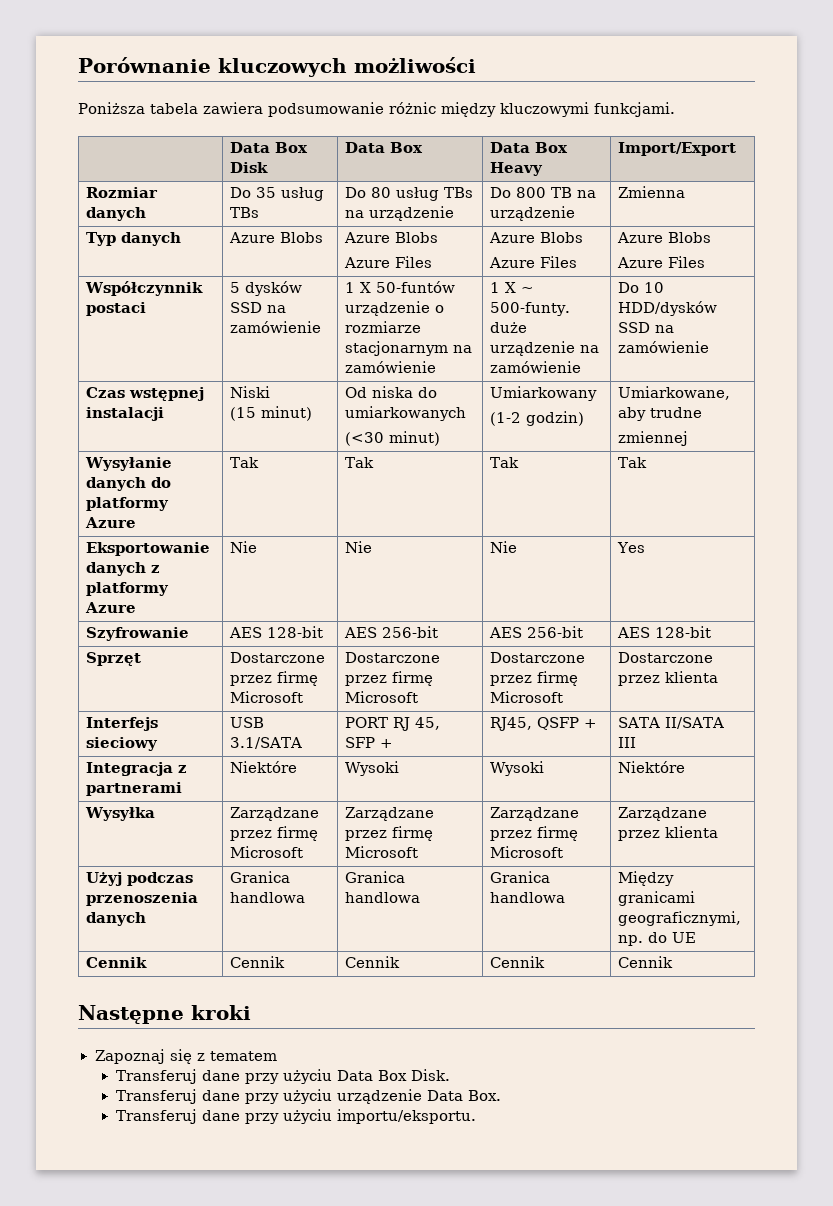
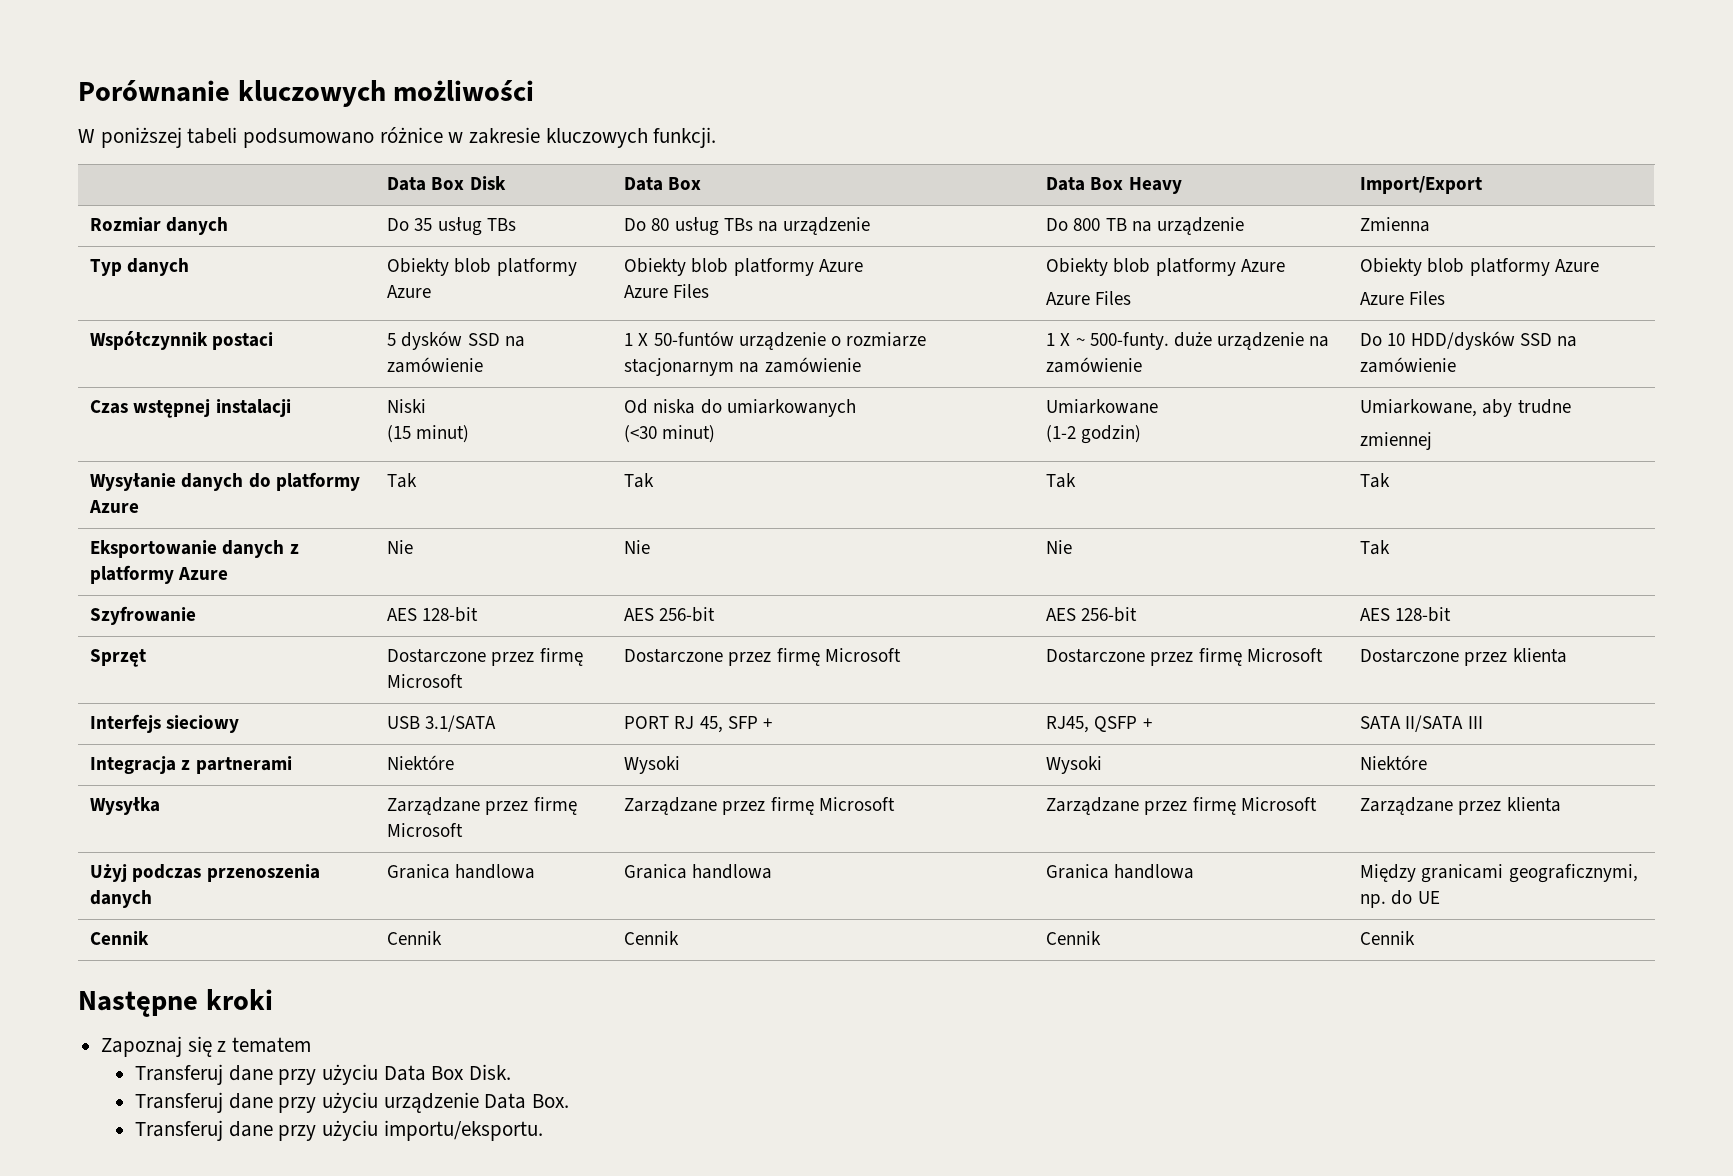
[78,102,675,117] Poniższa tabela zawiera podsumowanie różnic między kluczowymi funkcjami. -> [78,127,717,148] W poniższej tabeli podsumowano różnice w zakresie kluczowych funkcji.
[229,232,324,243] [344,232,439,243] [344,256,433,268] [489,232,584,243] [489,256,578,268] [617,232,712,243] Azure Blobs | Azure Blobs // Azure Files | Azure Blobs // Azure Files | Azure Blobs -> [387,258,577,276] [387,285,432,298] [624,258,863,276] [624,284,710,298] [1046,258,1285,276] [1046,291,1132,305] [1360,258,1599,276] Obiekty blob platformy Azure | Obiekty blob platformy Azure // Azure Files | Obiekty blob platformy Azure // Azure Files | Obiekty blob platformy Azure
[490,386,598,401] Umiarkowany -> [1046,399,1159,414] Umiarkowane
[617,542,646,553] Yes -> [1360,540,1391,555] Tak

